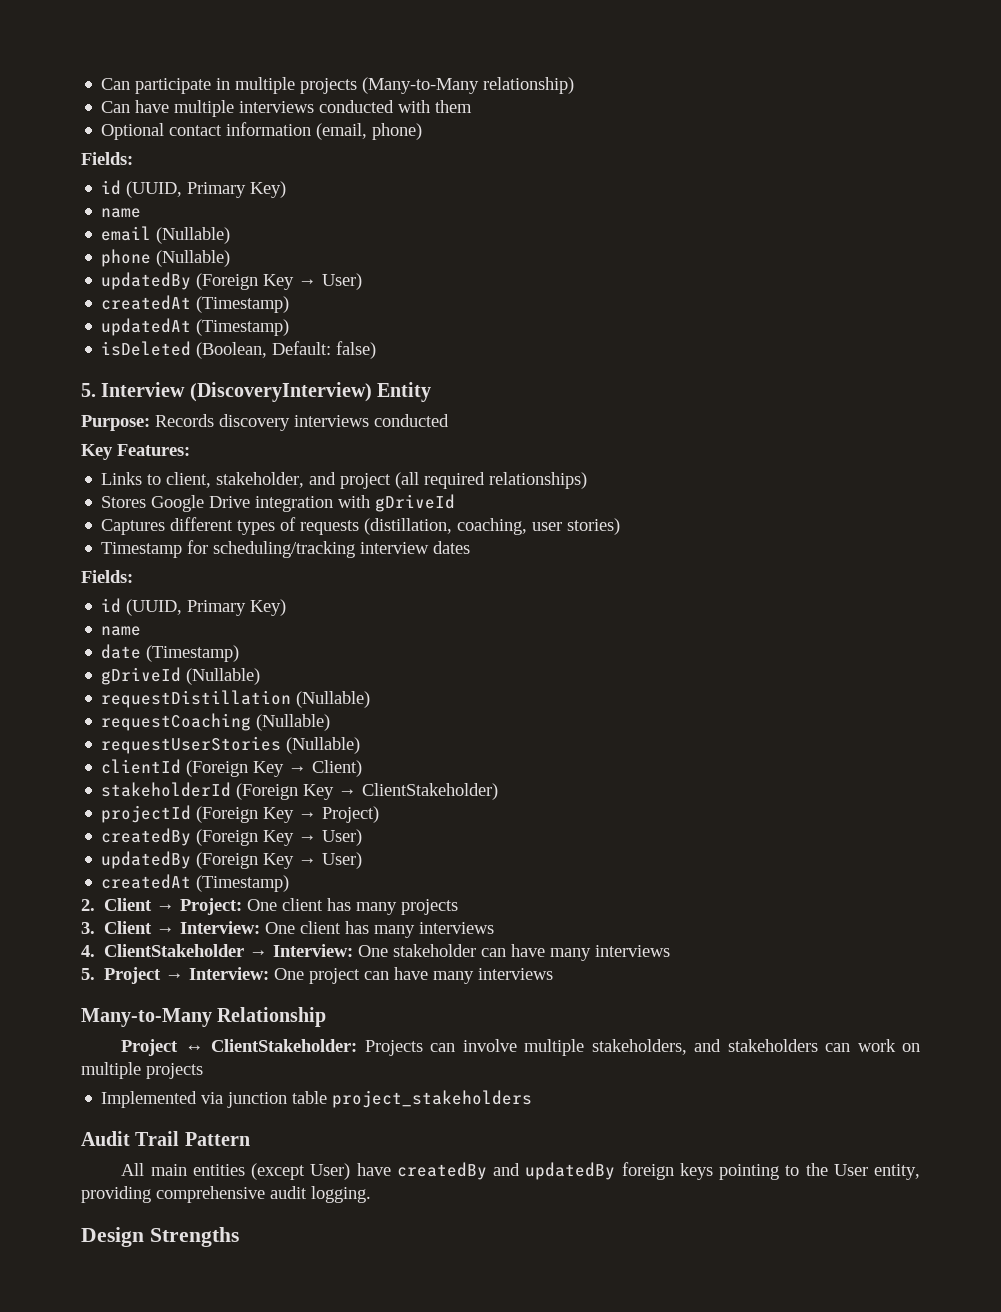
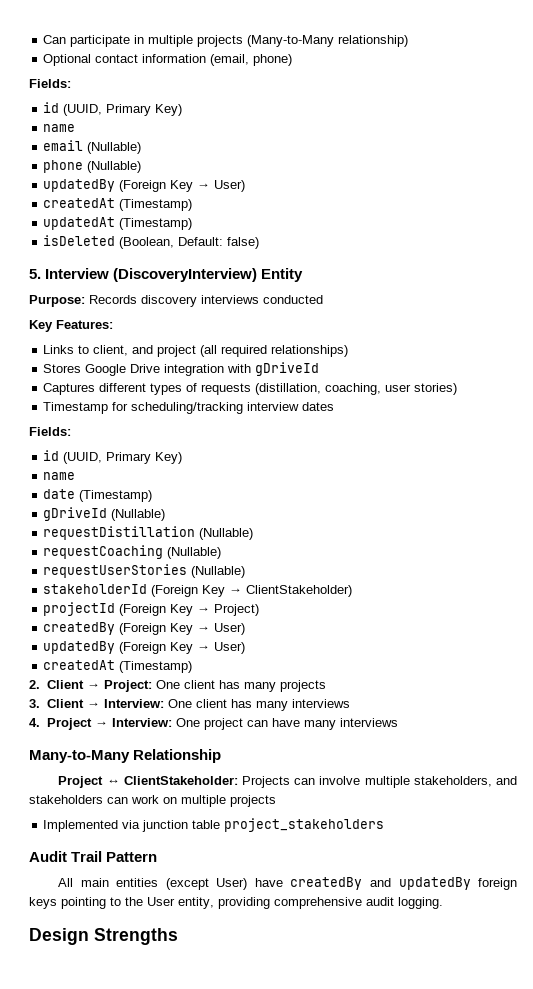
[101,100,473,117] // Can have multiple interviews conducted with them -> (409, 41) none
[216,472,305,488] stakeholder, -> (129, 350) none
[101,759,363,777] // clientId (Foreign Key → Client) -> (246, 572) none
[104,944,671,961] [81,968,95,980] ClientStakeholder → Interview: One stakeholder can have many interviews // 5. -> (40, 722) none

